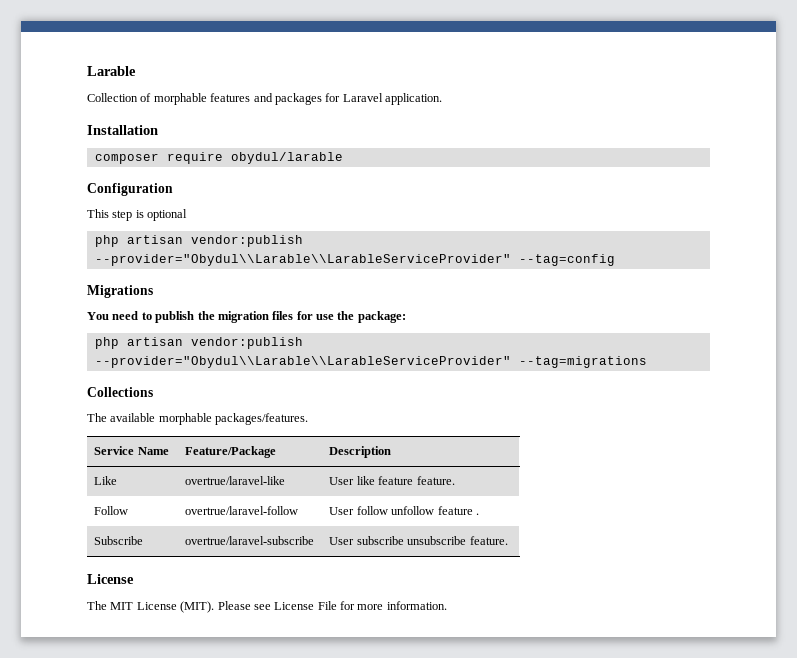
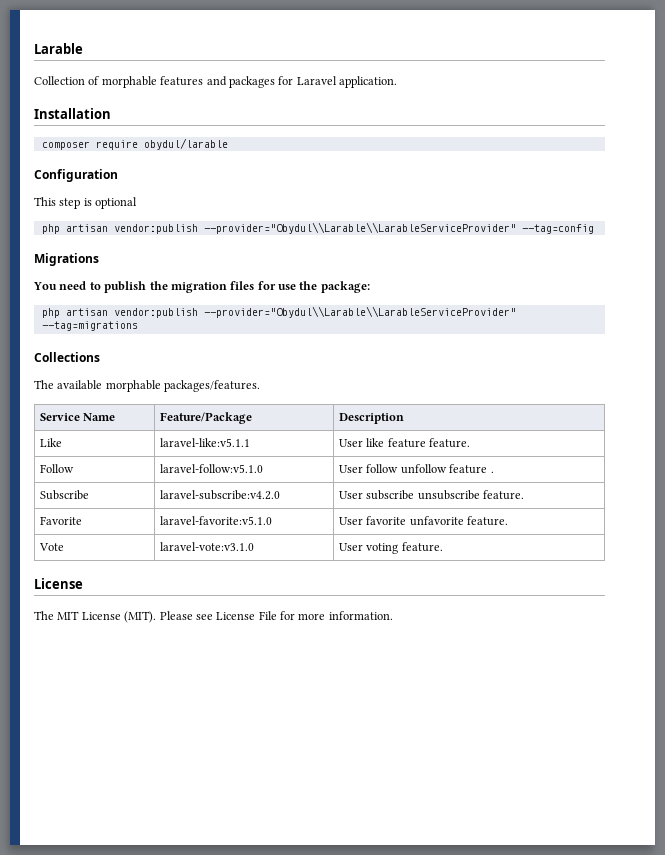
[185,476,286,485] overtrue/laravel-like -> [160,438,251,447] laravel-like:v5.1.1
[185,506,299,515] overtrue/laravel-follow -> [160,464,264,473] laravel-follow:v5.1.0
[185,536,315,545] overtrue/laravel-subscribe -> [160,490,281,500] laravel-subscribe:v4.2.0
(508, 540) none -> [40,516,83,525] [160,516,273,525] [339,516,509,526] [39,543,65,551] [160,542,255,551] [339,542,443,554] // Favorite | laravel-favorite:v5.1.0 | User favorite unfavorite feature. // Vote | laravel-vote:v3.1.0 | User voting feature.

